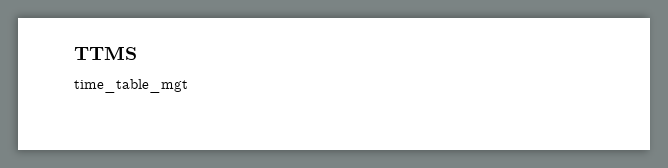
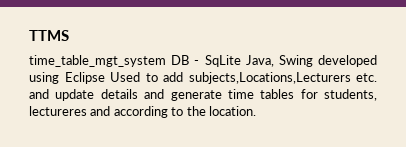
[74,79,188,93] time_table_mgt -> [29,55,377,67] [29,72,377,84] [29,89,377,101] [29,106,256,118] time_table_mgt_system DB - SqLite Java, Swing developed using Eclipse Used to add subjects,Locations,Lecturers etc. and update details and generate time tables for students, lectureres and according to the location.

